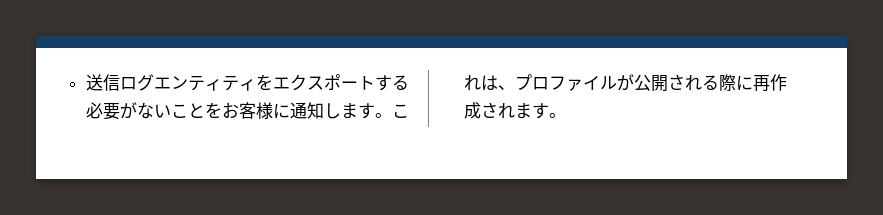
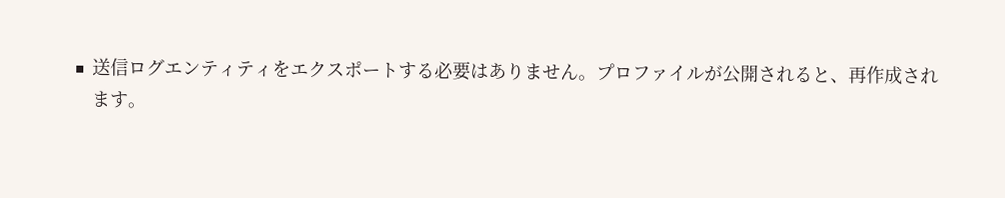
[119,102,409,119] [463,75,515,91] がないことをお客様に通知します。これは、 -> [469,62,597,81] はありません。
[718,74,753,92] 際に -> [811,67,849,84] と、

